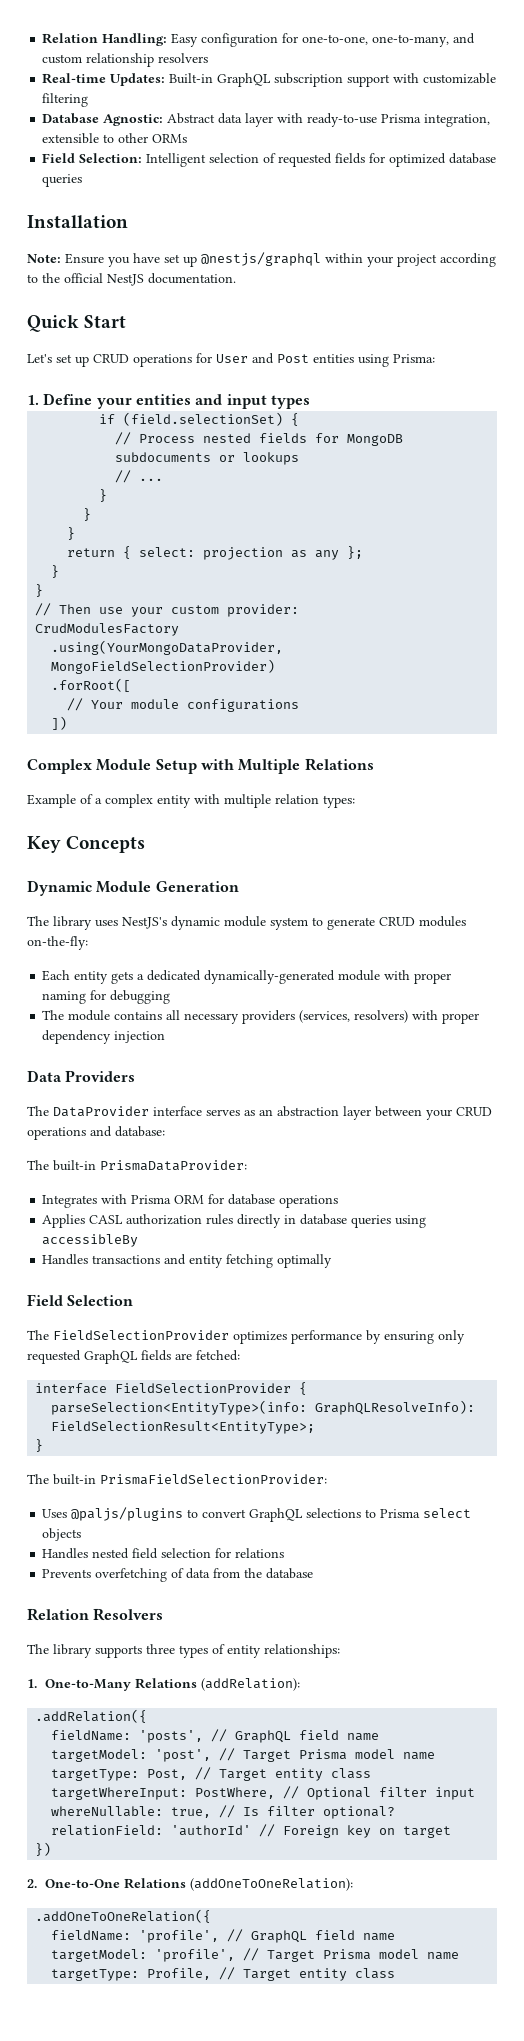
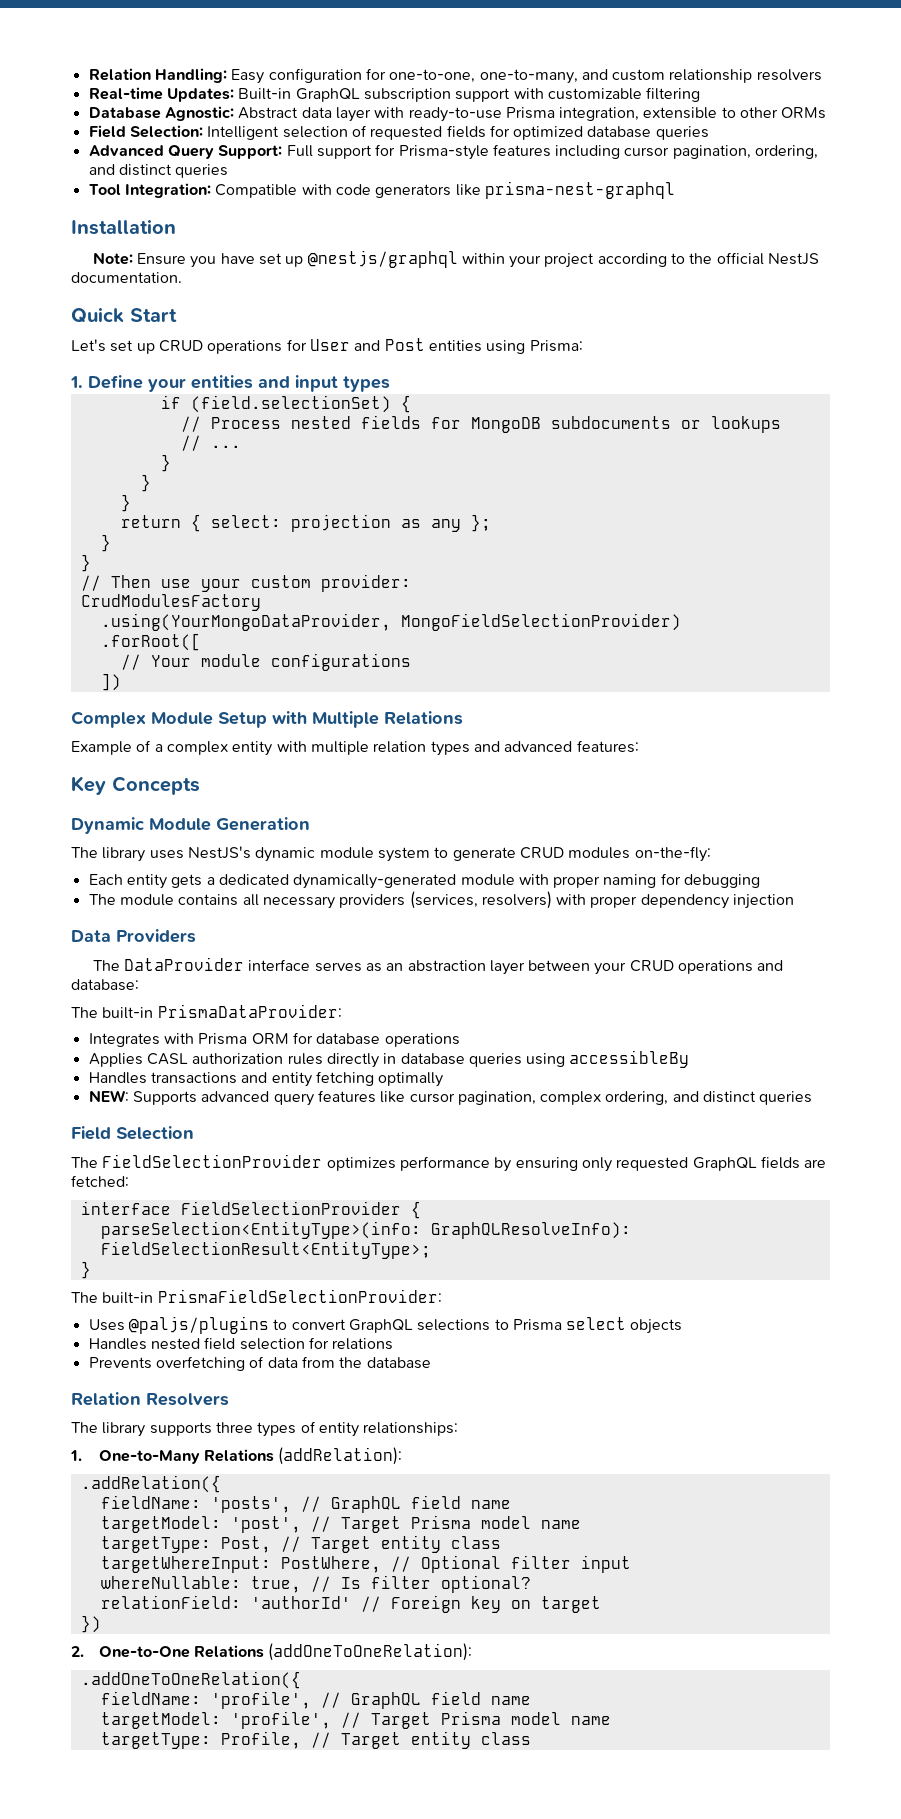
(83, 180) none -> [88,144,819,160] [88,164,229,178] [88,181,675,199] // Advanced Query Support: Full support for Prisma-style features including cursor pagination, ordering, and distinct queries // Tool Integration: Compatible with code generators like prisma-nest-graphql
[323,795,355,808] types: -> [430,740,639,756] types and advanced features:
(333, 1261) none -> [88,1090,813,1106] // NEW: Supports advanced query features like cursor pagination, complex ordering, and distinct queries

